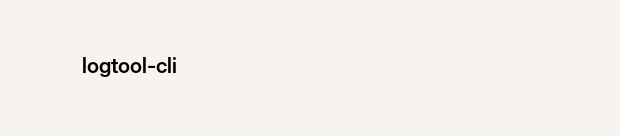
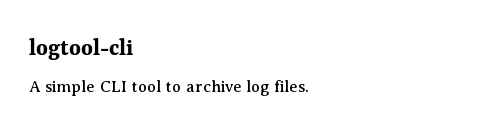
(177, 67) none -> [29,80,310,96] // A simple CLI tool to archive log files.

